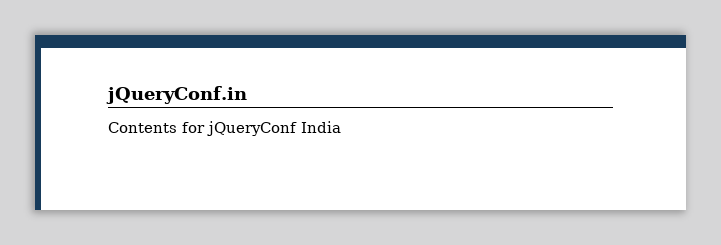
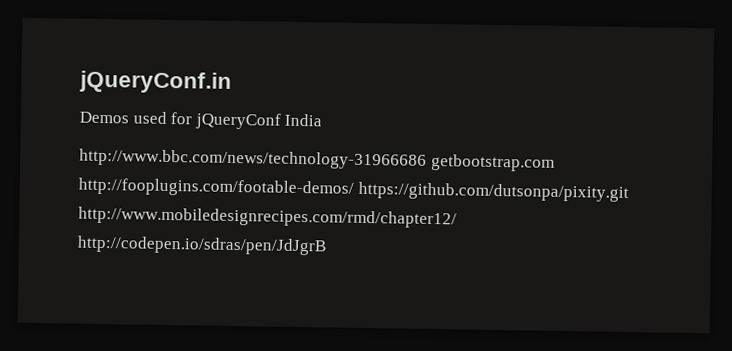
[108,122,177,133] Contents -> [79,111,167,124] Demos used
(341, 127) none -> [79,148,555,172] [78,177,629,202] [78,206,457,229] [77,235,327,256] // http://www.bbc.com/news/technology-31966686 getbootstrap.com http://fooplugins.com/footable-demos/ https://github.com/dutsonpa/pixity.git http://www.mobiledesignrecipes.com/rmd/chapter12/ http://codepen.io/sdras/pen/JdJgrB

